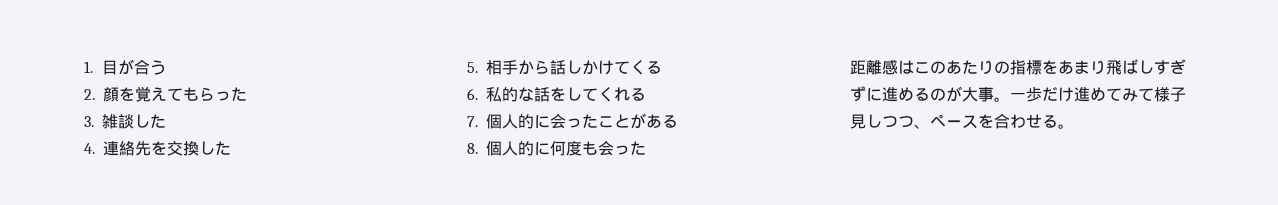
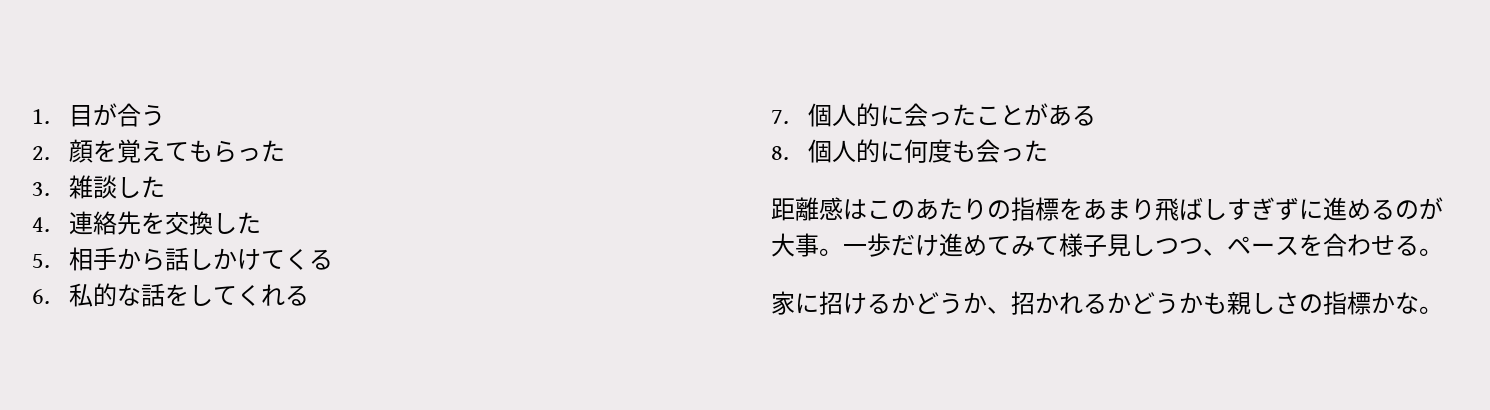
(1074, 126) none -> [771,291,1443,315] // 家に招けるかどうか、招かれるかどうかも親しさの指標かな。

